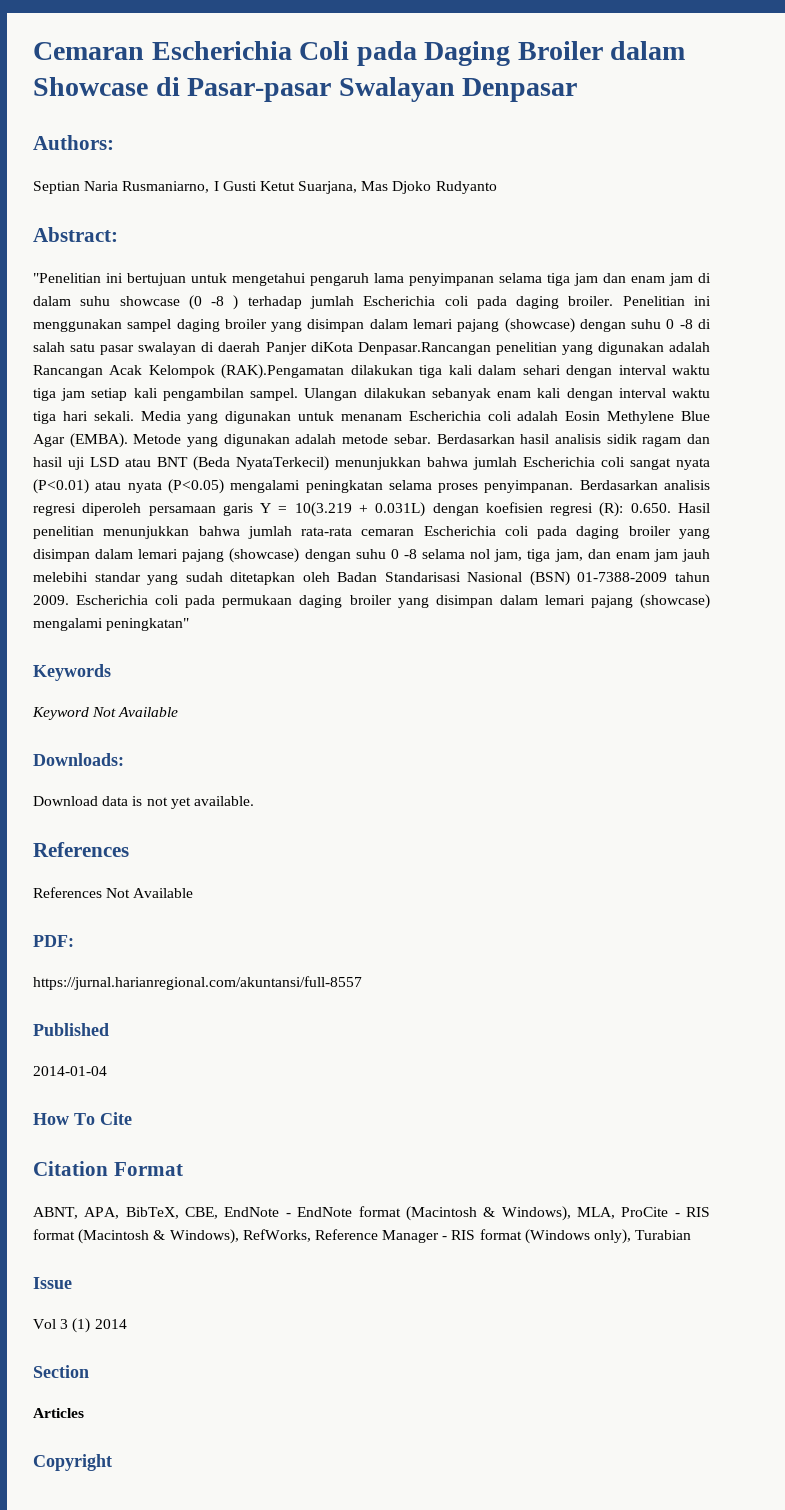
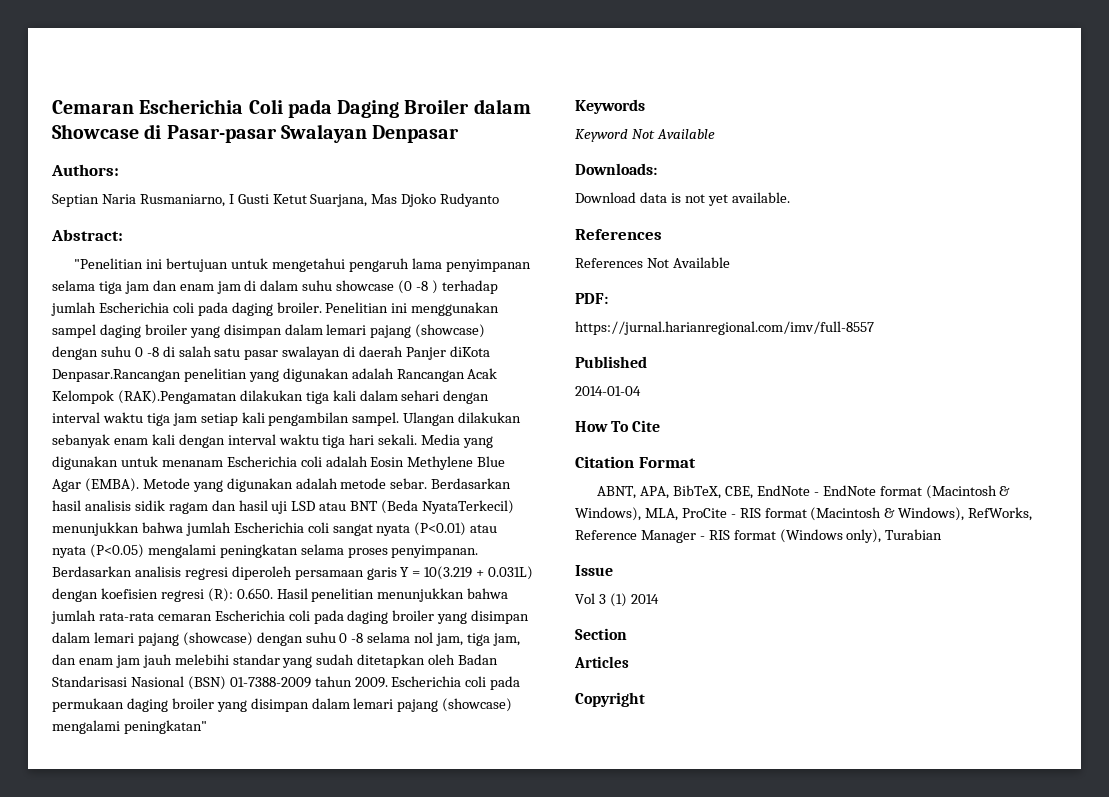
[33,976,362,990] https://jurnal.harianregional.com/akuntansi/full-8557 -> [575,321,874,335] https://jurnal.harianregional.com/imv/full-8557

